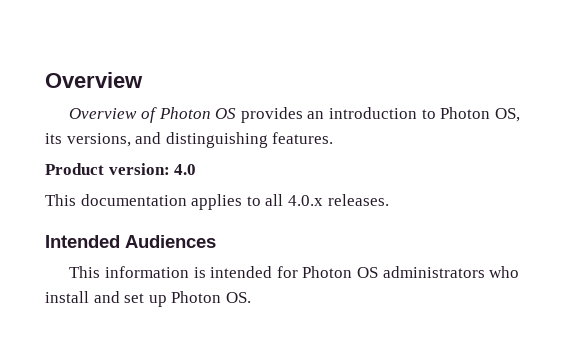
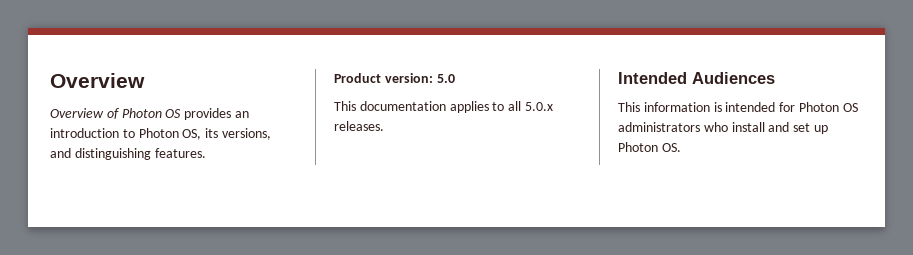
[174,164,197,175] 4.0 -> [436,74,455,83] 5.0
[287,195,323,206] 4.0.x -> [524,102,553,111] 5.0.x

